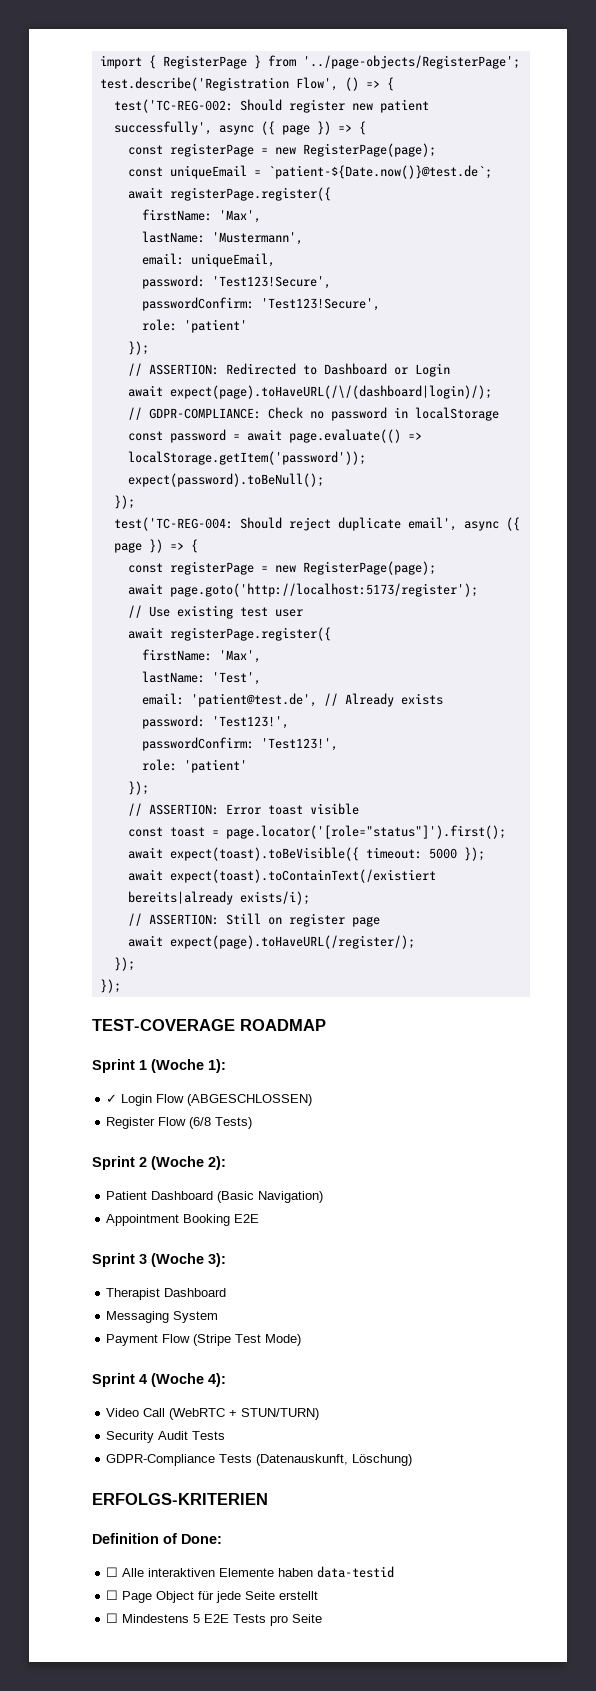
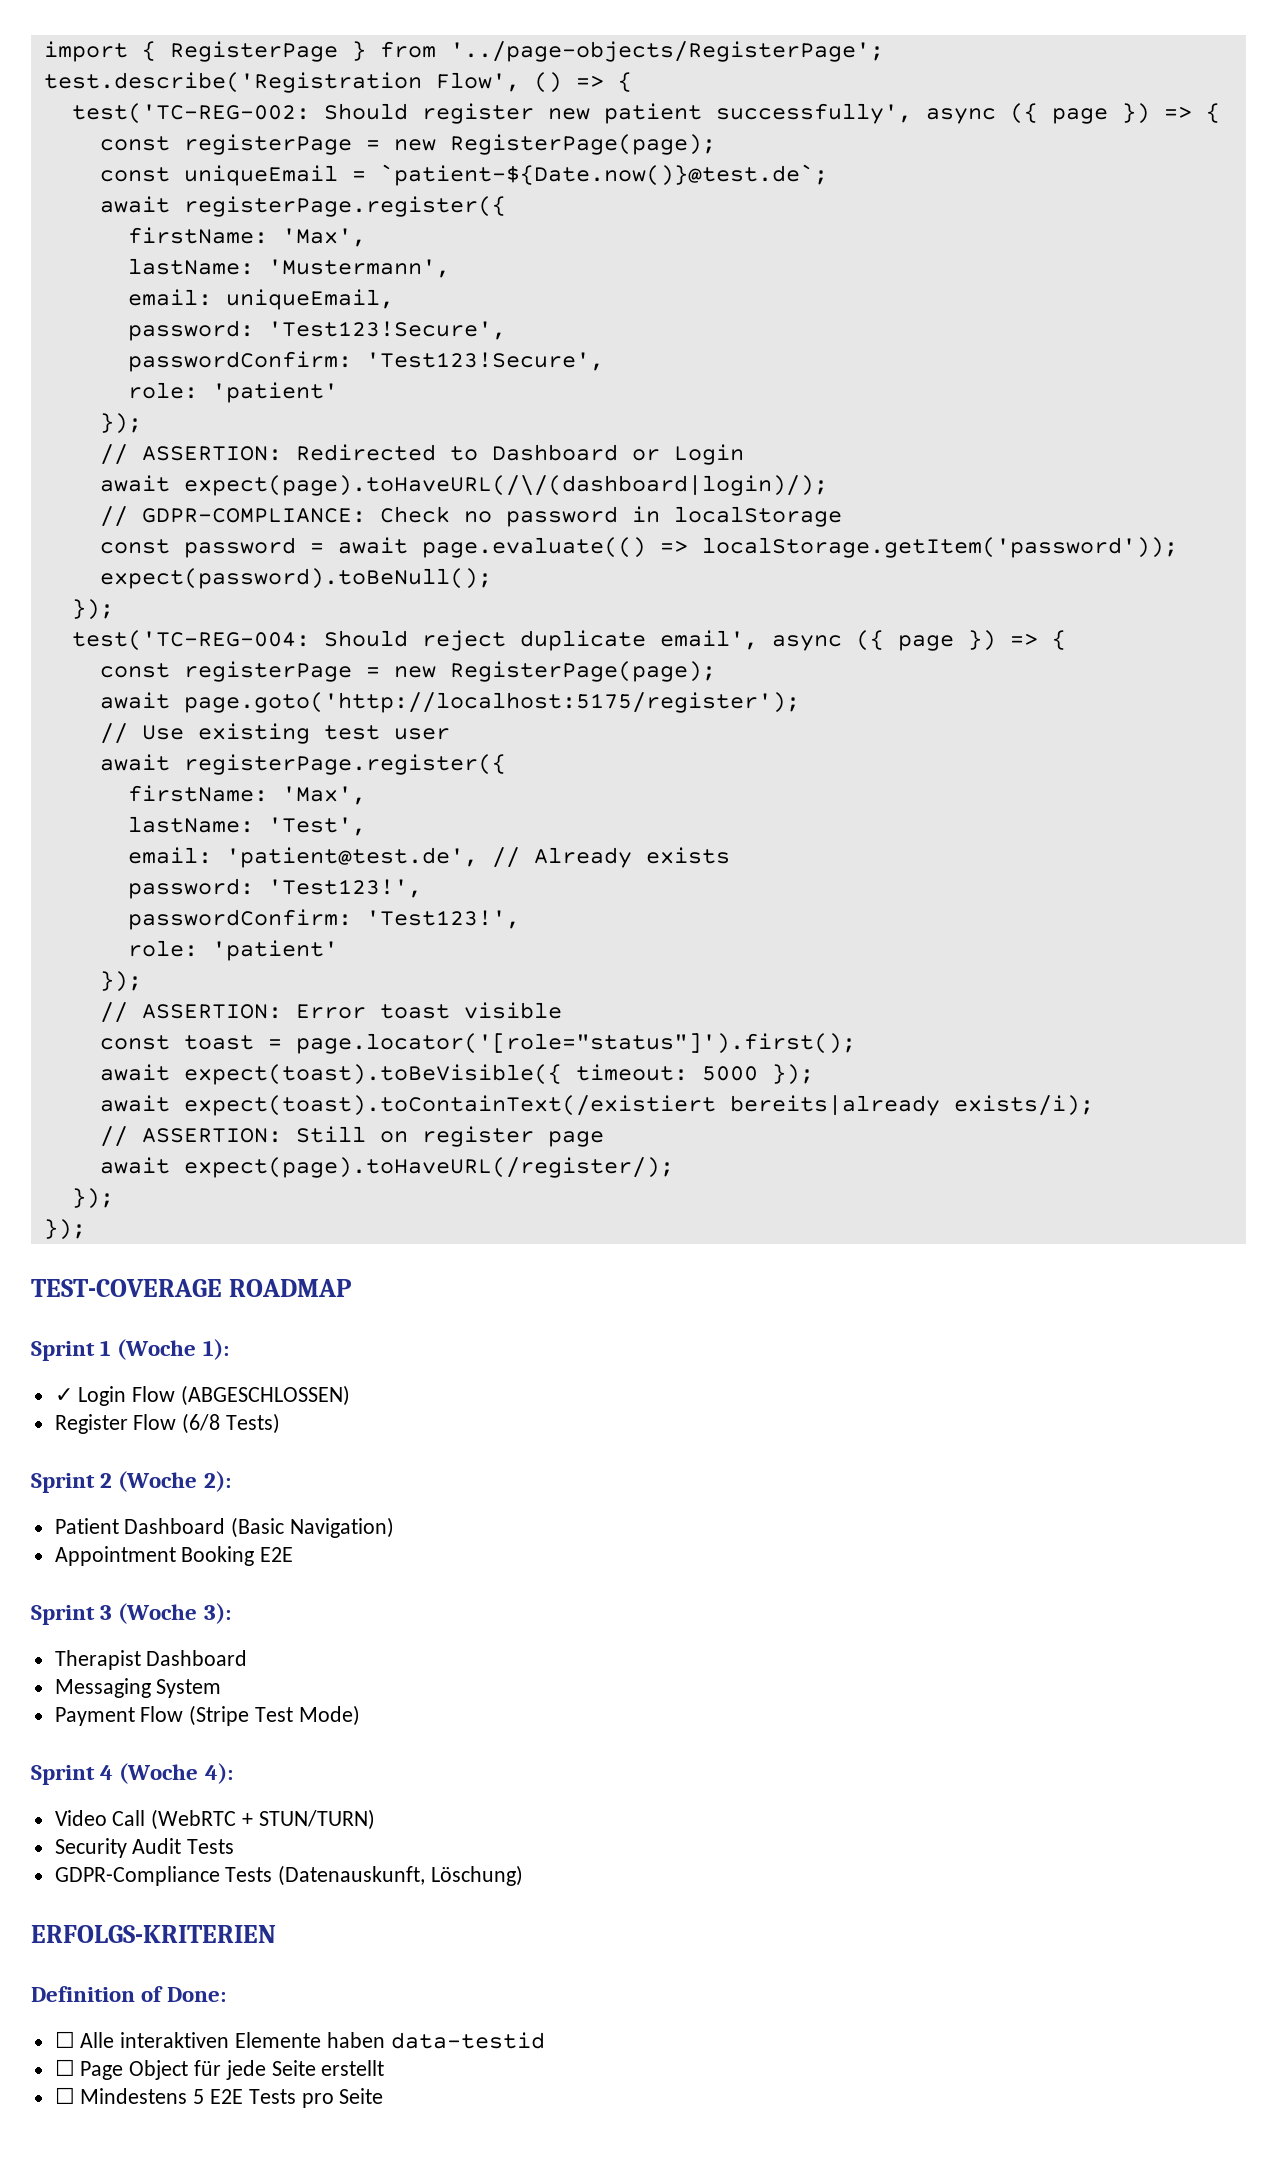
[169,583,478,597] page.goto('http://localhost:5173/register'); -> [183,692,800,713] page.goto('http://localhost:5175/register');

